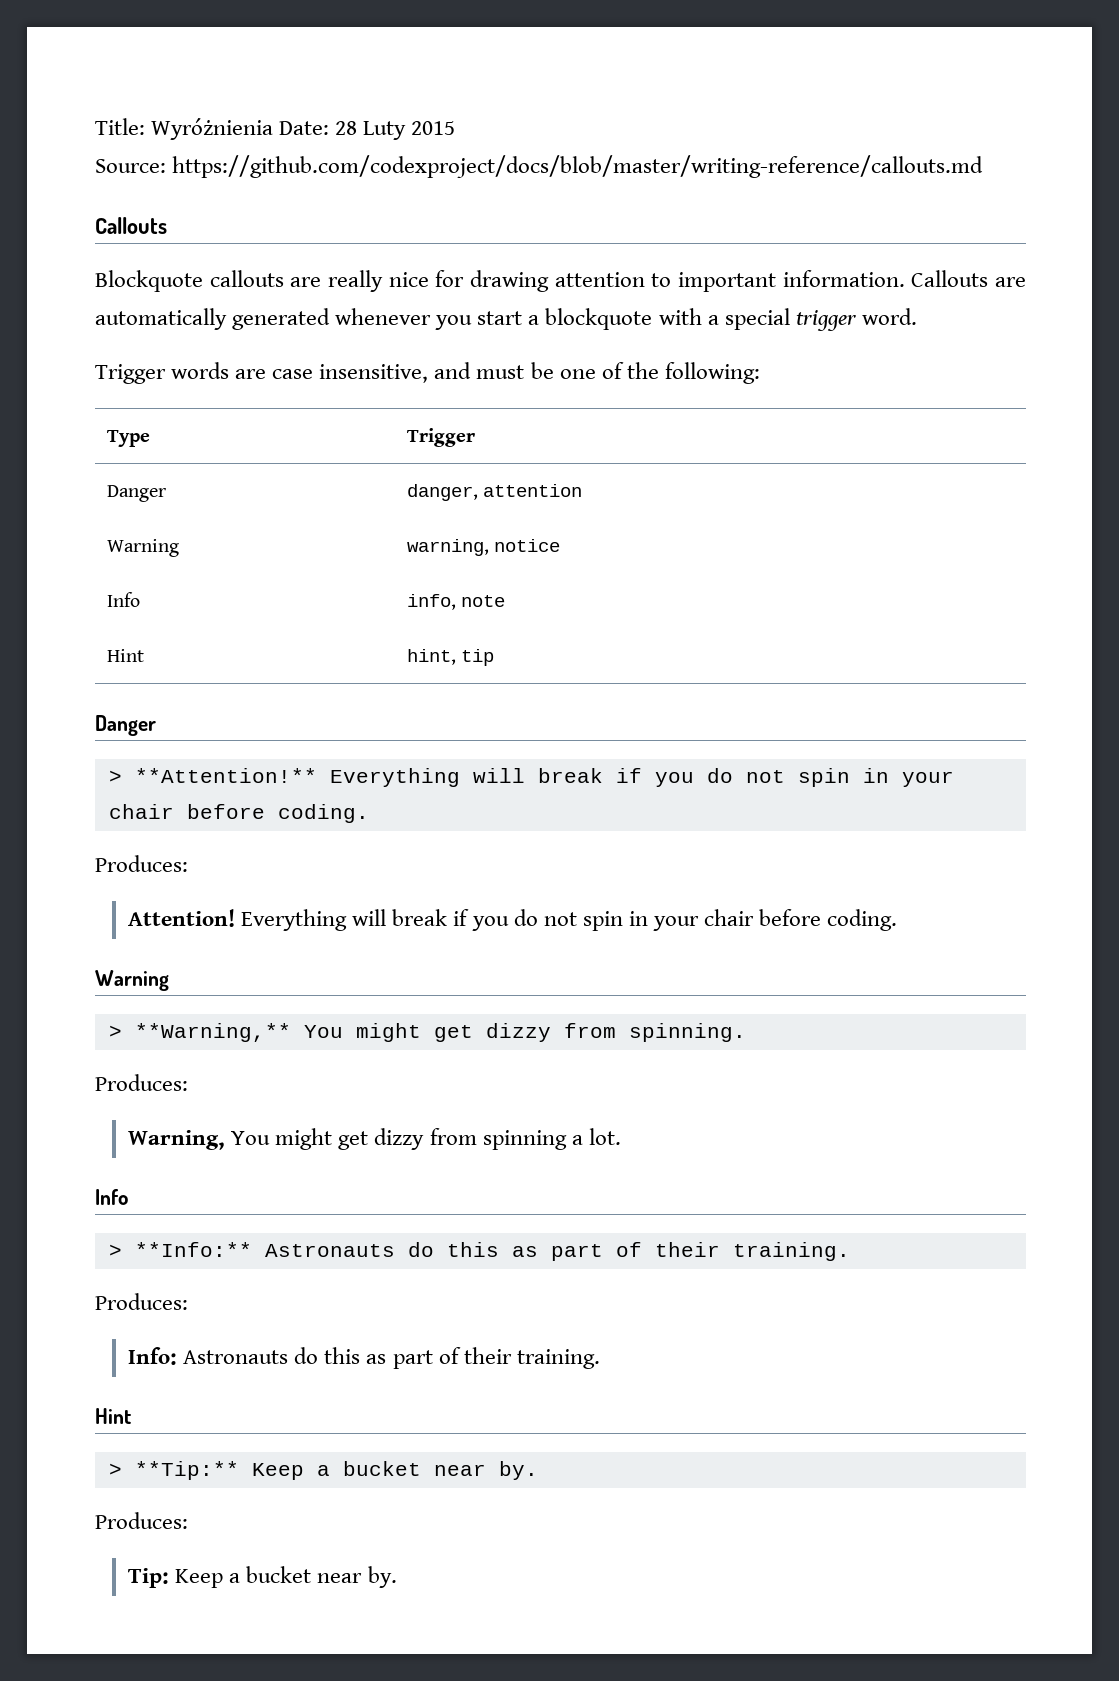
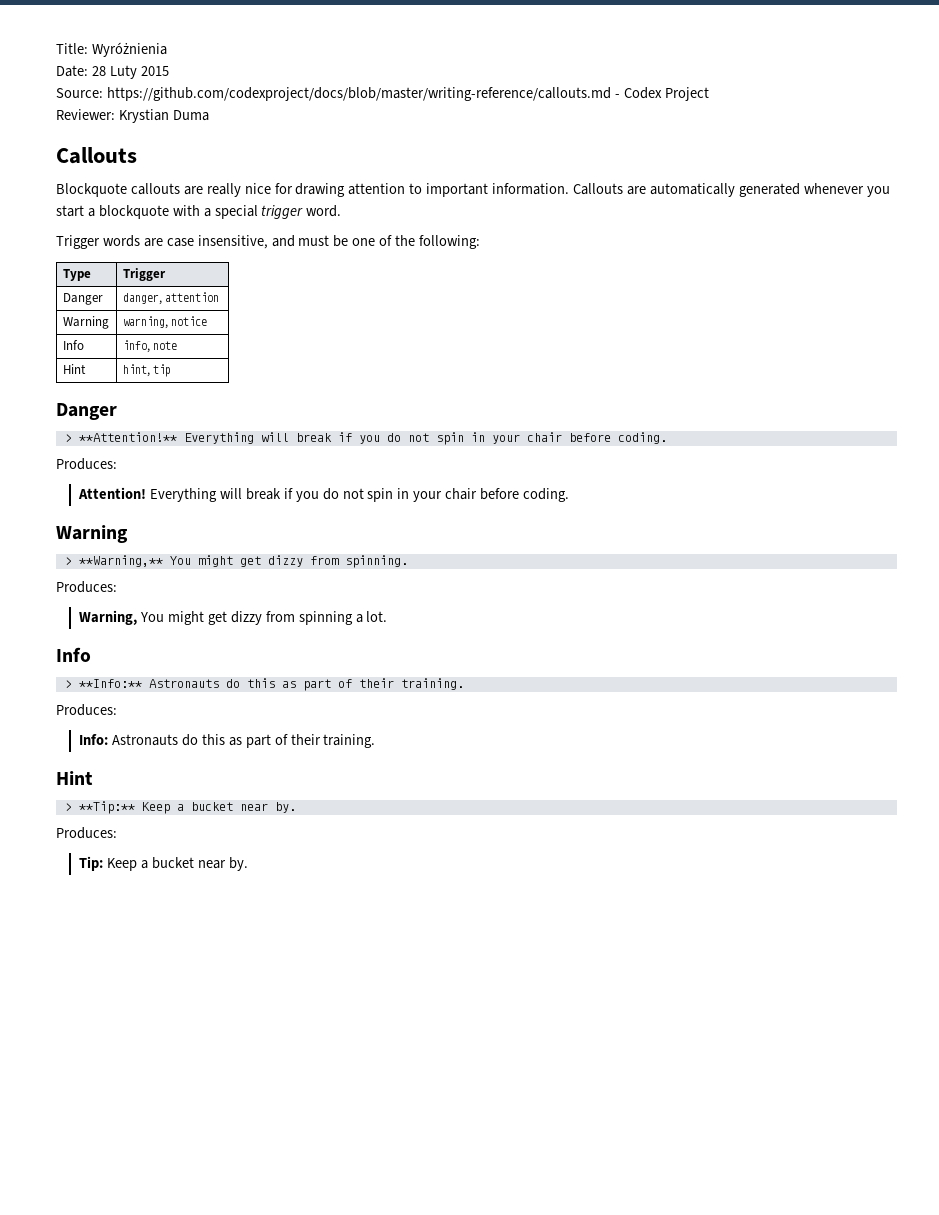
(274, 129) none -> (167, 49) //
(984, 166) none -> [614,87,709,101] [56,109,209,123] - Codex Project // Reviewer: Krystian Duma

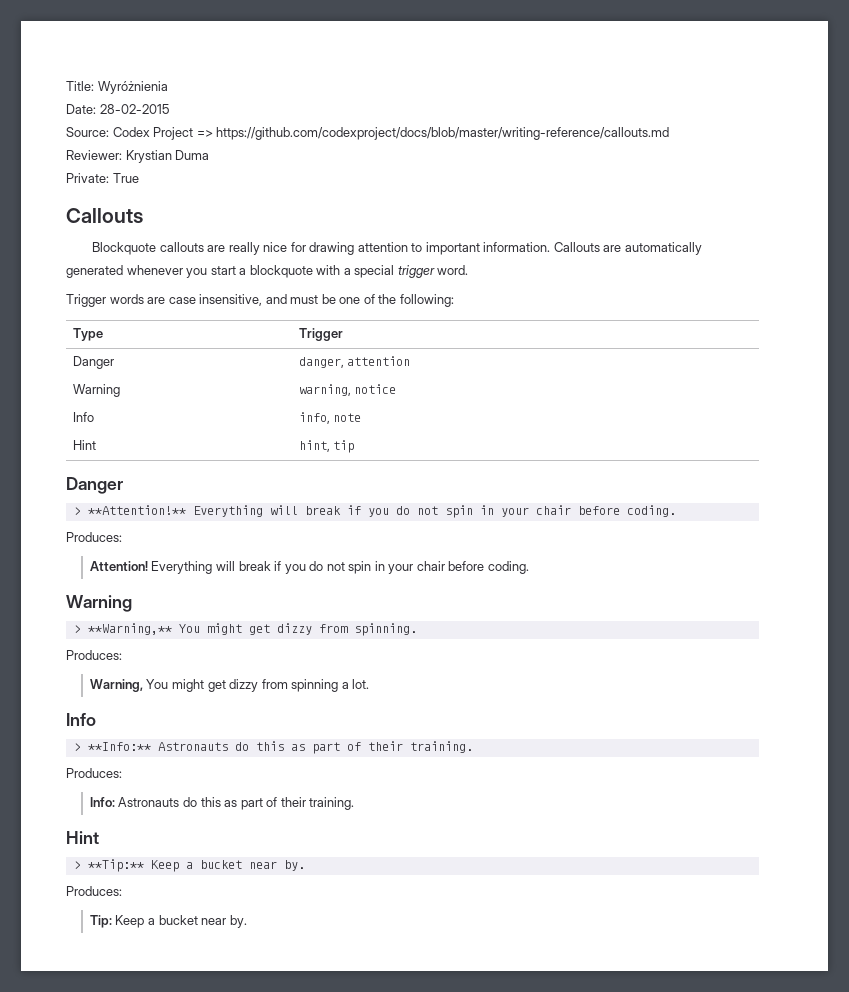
[91,65,169,79] 28 Luty 2015 -> [99,104,170,114] 28-02-2015
[106,87,620,101] https://github.com/codexproject/docs/blob/master/writing-reference/callouts.md - -> (109, 132) none
(709, 94) none -> [196,127,670,140] => https://github.com/codexproject/docs/blob/master/writing-reference/callouts.md
(209, 115) none -> [66,173,139,183] // Private: True

